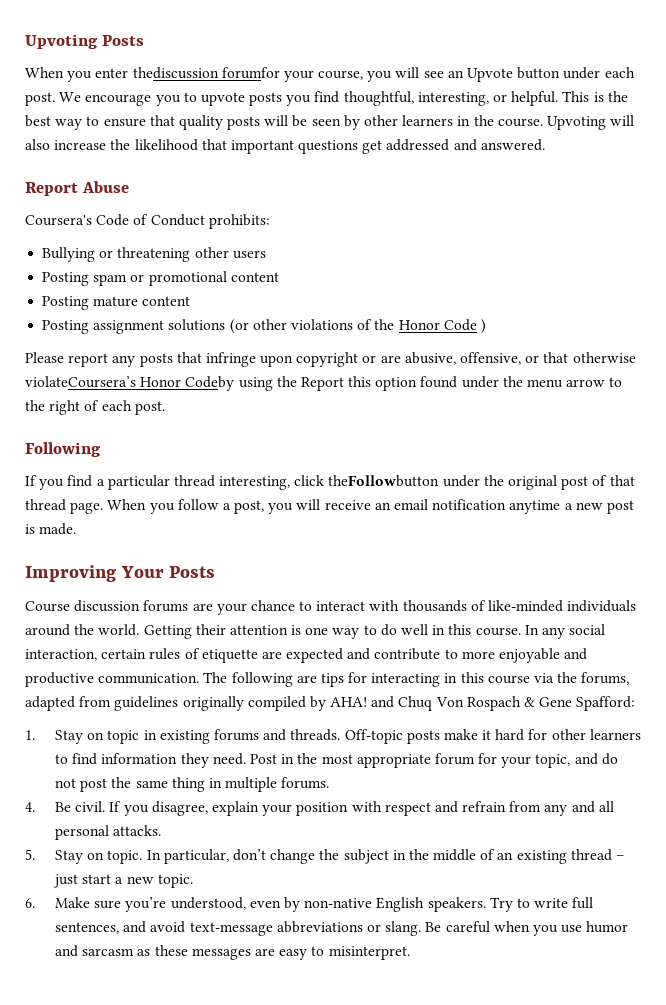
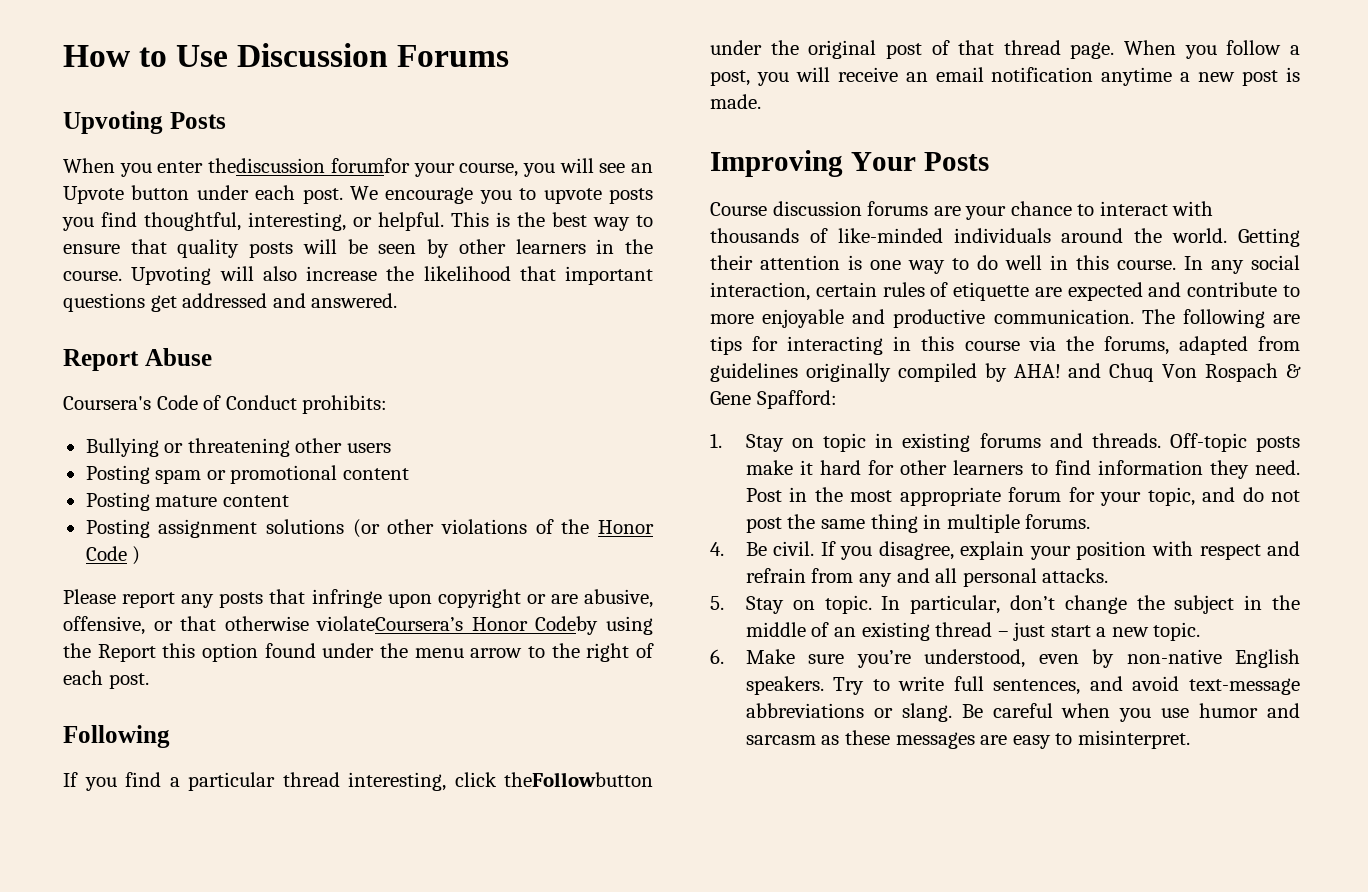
(25, 41) none -> [63,43,510,67] How to Use Discussion Forums //

